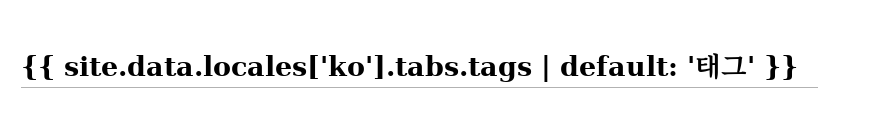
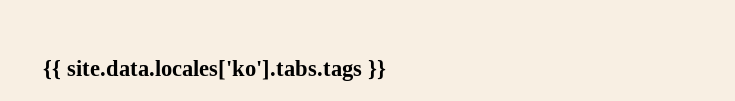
[541,53,755,82] | default: '태그' -> (363, 70) none

